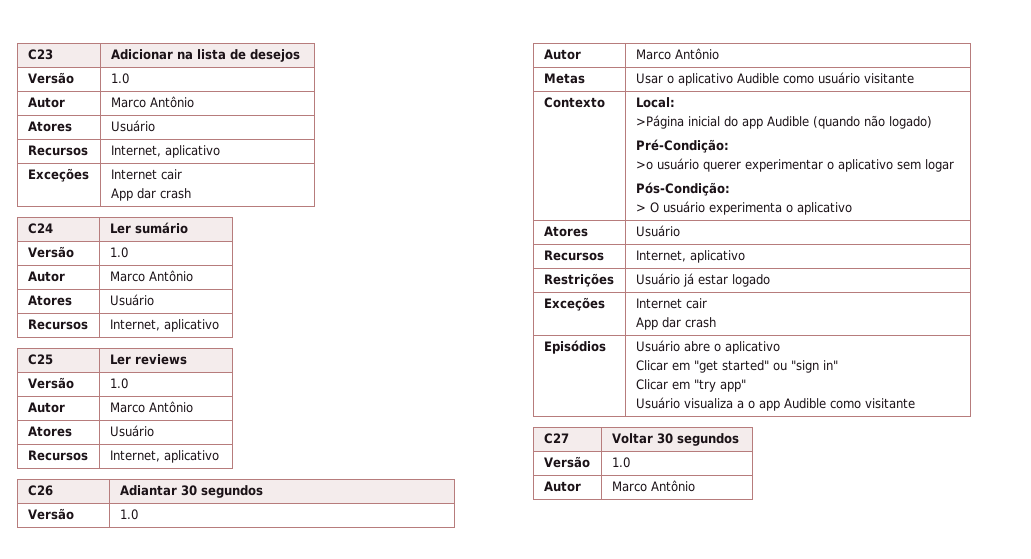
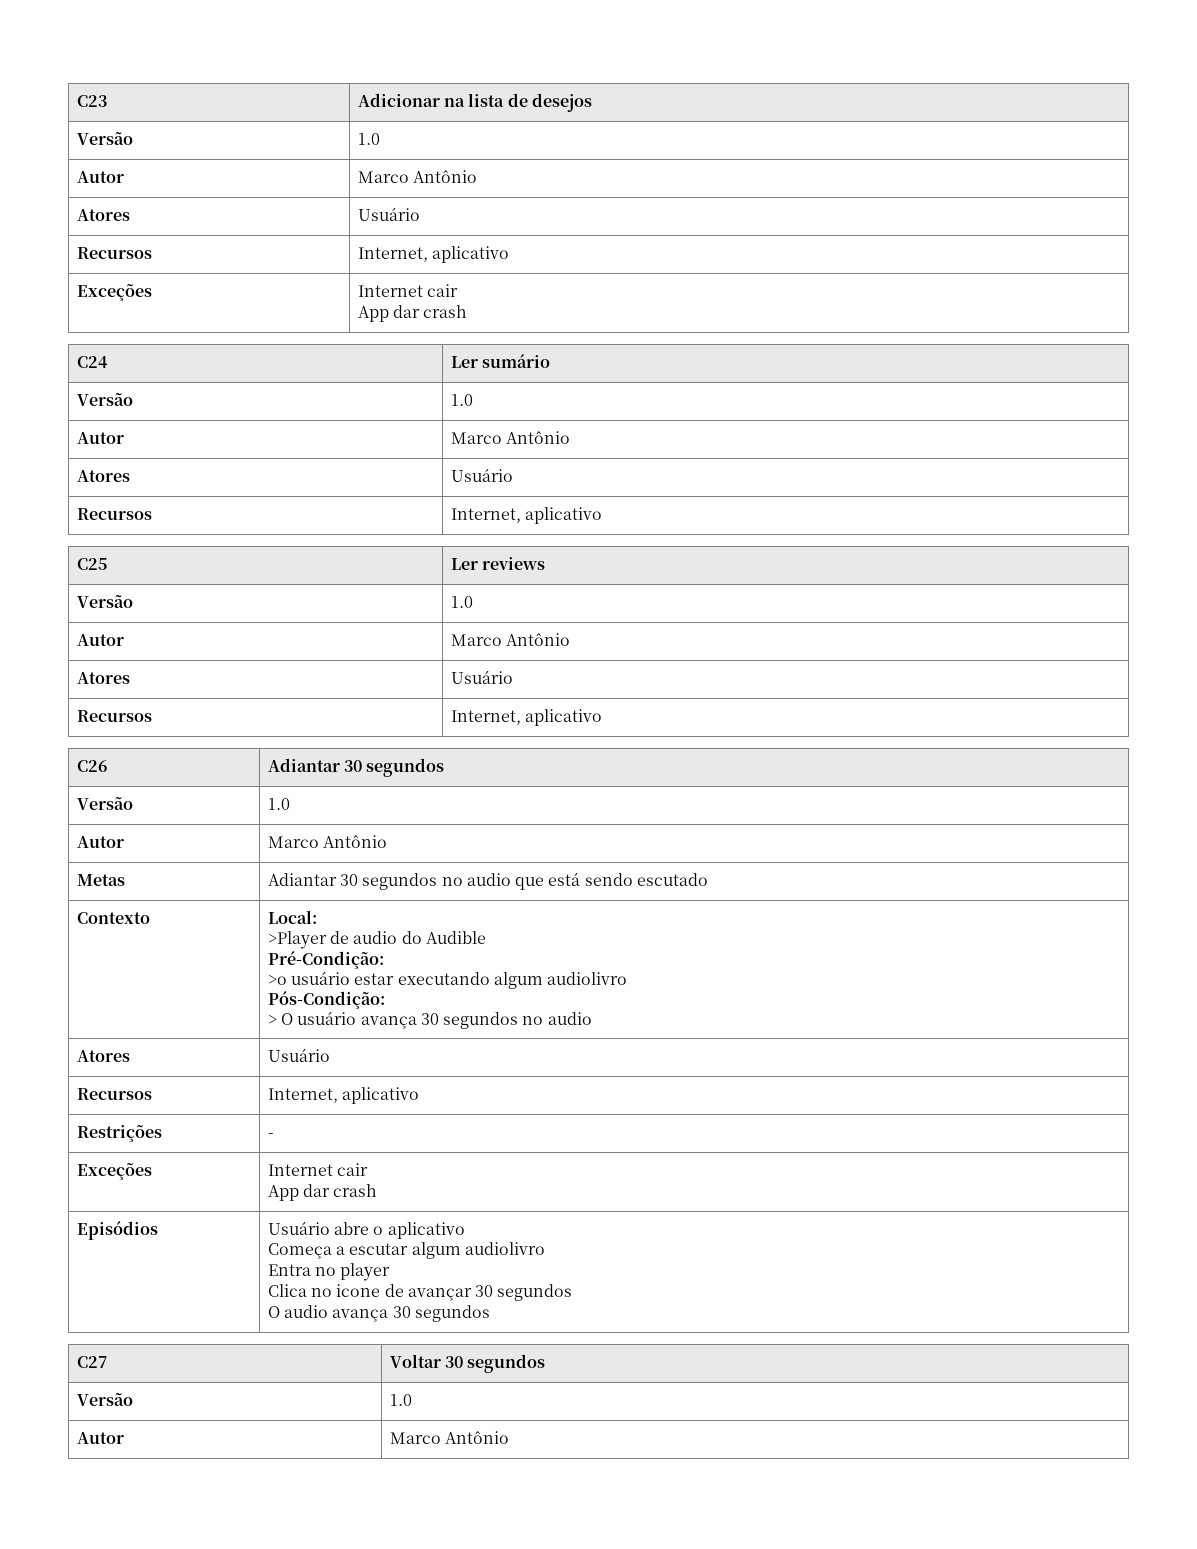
[635,72,914,86] [543,97,605,108] [635,97,675,108] [635,115,932,129] [635,139,729,153] [635,158,954,172] Usar o aplicativo Audible como usuário visitante // Contexto | Local: // >Página inicial do app Audible (quando não logado) // Pré-Condição: // >o usuário querer experimentar o aplicativo sem logar -> [267,872,709,890] [76,912,150,924] [267,910,317,924] [267,931,486,949] [267,951,384,969] [267,971,628,989] Adiantar 30 segundos no audio que está sendo escutado // Contexto | Local: // >Player de audio do Audible // Pré-Condição: // >o usuário estar executando algum audiolivro
[708,202,852,215] experimenta o aplicativo -> [360,1012,592,1029] avança 30 segundos no audio
[635,273,770,287] Usuário já estar logado -> [267,1133,274,1138] -
[635,360,838,373] [635,379,746,392] [635,397,915,411] Clicar em "get started" ou "sign in" // Clicar em "try app" // Usuário visualiza a o app Audible como visitante -> [267,1242,545,1259] [267,1263,391,1281] [267,1284,573,1301] [267,1305,490,1322] Começa a escutar algum audiolivro // Entra no player // Clica no icone de avançar 30 segundos // O audio avança 30 segundos

